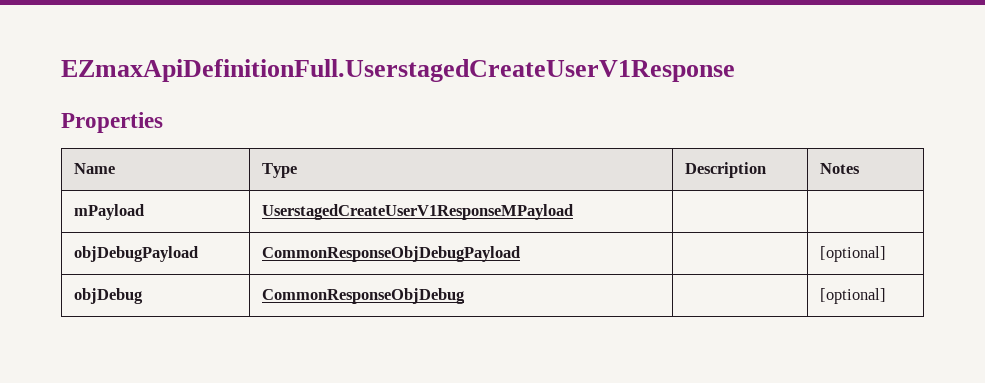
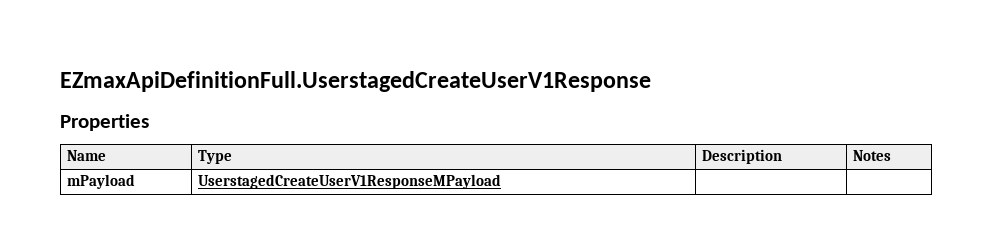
[73,246,198,262] [261,246,520,262] [819,246,886,262] [73,288,143,304] [261,288,465,304] [819,288,886,304] // objDebugPayload | CommonResponseObjDebugPayload | | [optional] // objDebug | CommonResponseObjDebug | | [optional] -> (502, 181) none

